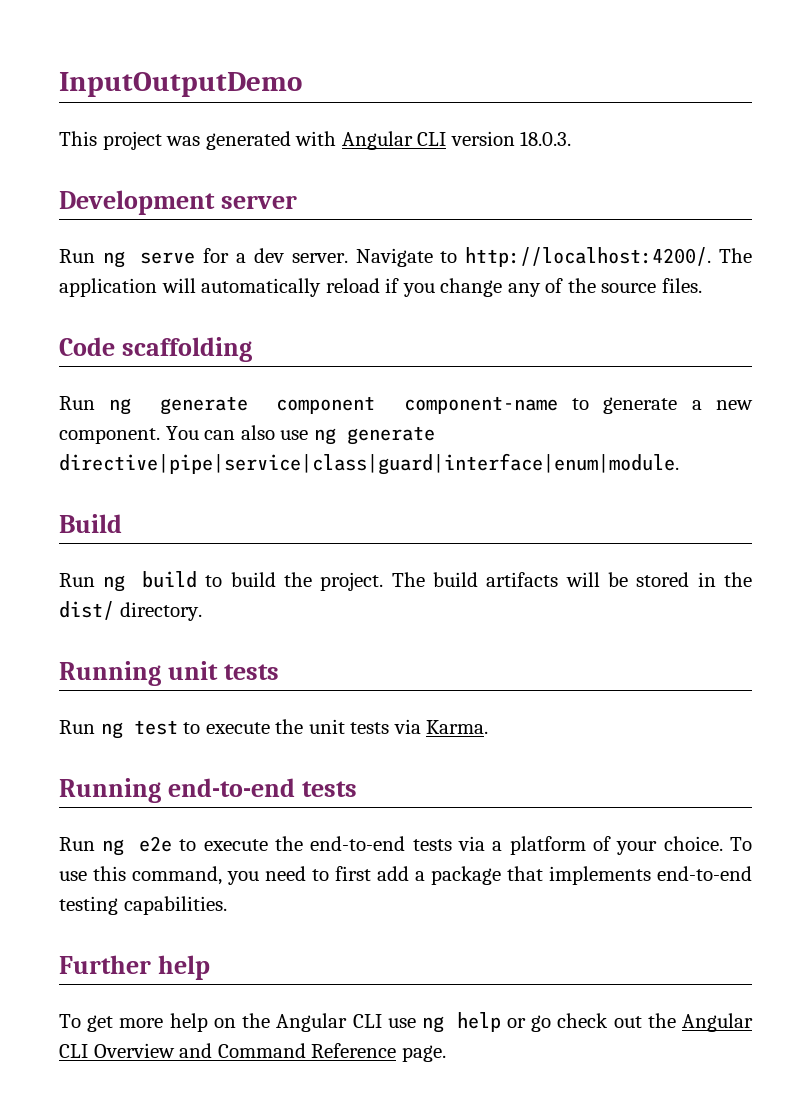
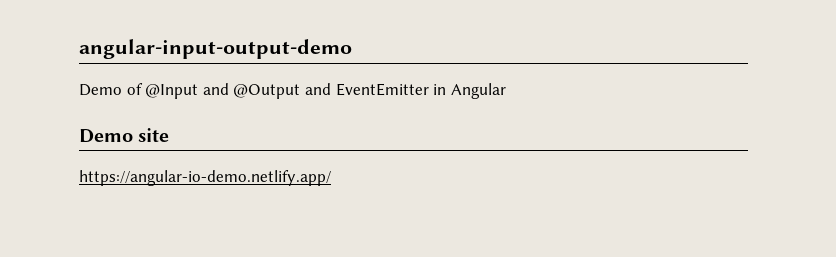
[59,72,302,97] [59,131,572,150] [59,190,297,215] [59,247,752,268] [59,278,702,297] [59,337,252,362] [59,396,753,415] [59,425,435,445] [59,453,679,475] [59,514,122,533] [59,571,752,592] [59,601,202,621] [59,661,279,686] [59,719,489,739] [59,778,357,803] [59,836,752,856] [59,866,752,885] [59,896,227,915] [59,955,210,980] [59,1012,753,1033] [59,1043,446,1062] InputOutputDemo // This project was generated with Angular CLI version 18.0.3. // Development server // Run ng serve for a dev server. Navigate to http://localhost:4200/. The application will automatically reload if you change any of the source files. // Code scaffolding // Run ng generate component component-name to generate a new component. You can also use ng generate directive|pipe|service|class|guard|interface|enum|module. // Build // Run ng build to build the project. The build artifacts will be stored in the dist/ directory. // Running unit tests // Run ng test to execute the unit tests via Karma. // Running end-to-end tests // Run ng e2e to execute the end-to-end tests via a platform of your choice. To use this command, you need to first add a package that implements end-to-end testing capabilities. // Further help // To get more help on the Angular CLI use ng help or go check out the Angular CLI Overview and Command Reference page. -> [79,39,352,59] [79,83,506,99] [79,128,170,143] [79,170,331,186] angular-input-output-demo // Demo of @Input and @Output and EventEmitter in Angular // Demo site // https://angular-io-demo.netlify.app/

